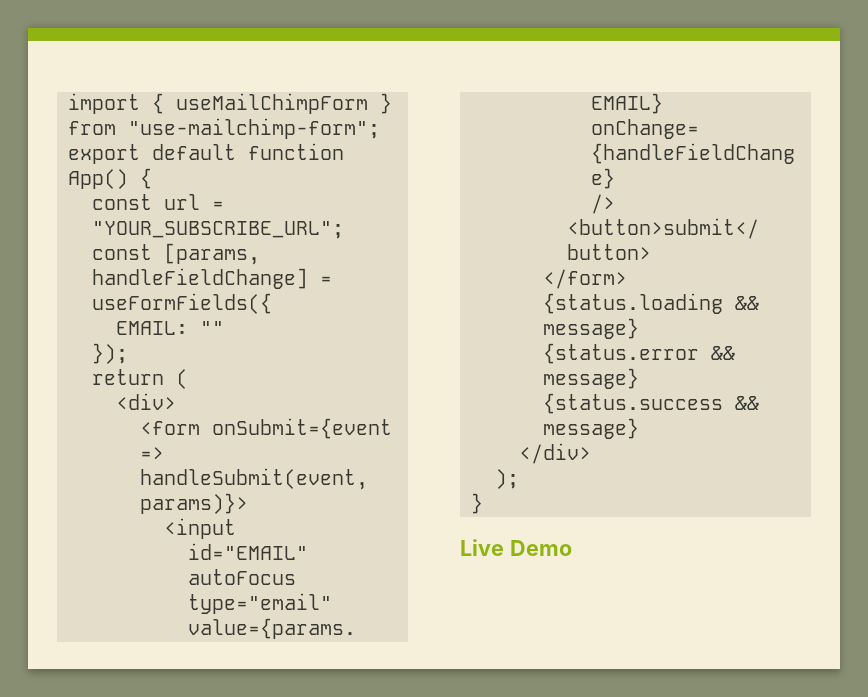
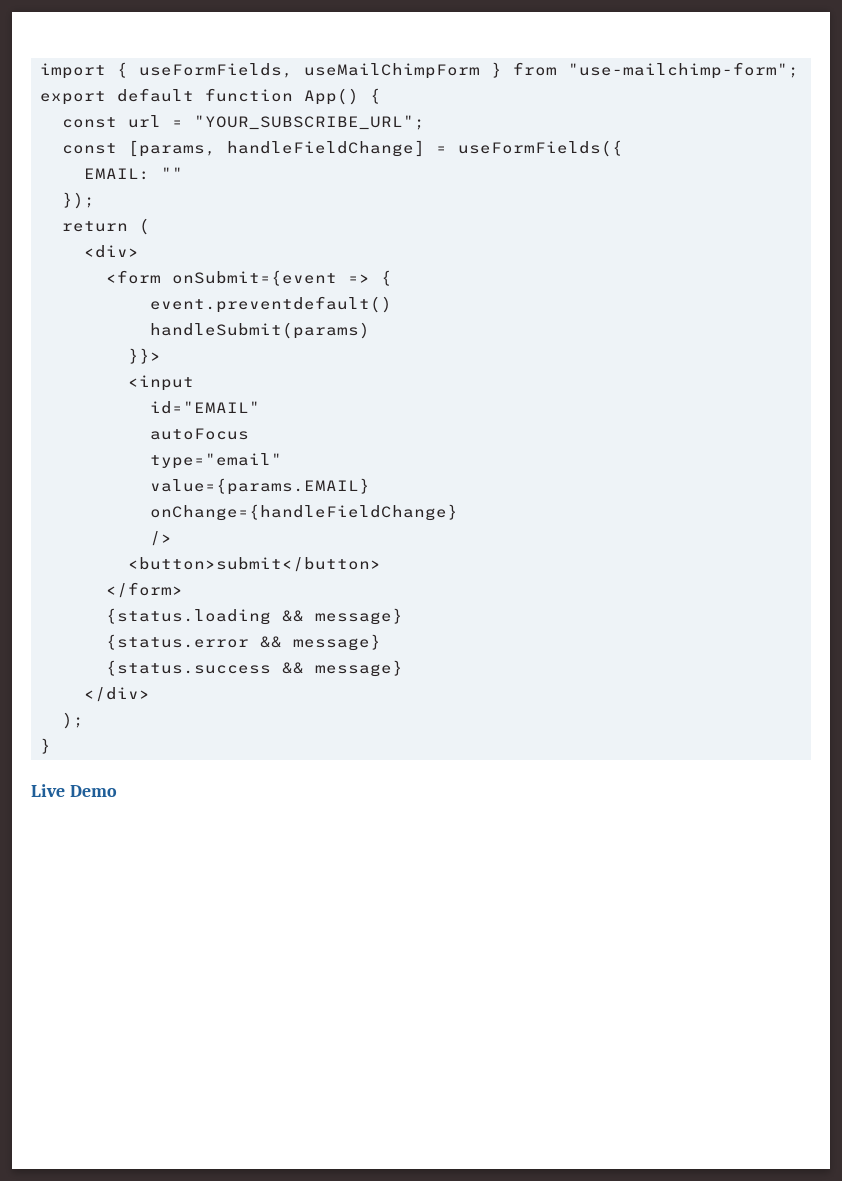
(165, 103) none -> [139,63,294,78] useFormFields,
[140,468,369,490] [140,493,249,514] handleSubmit(event, params)}> -> [381,270,393,286] [150,296,393,313] [150,322,371,339] [128,348,162,364] { // event.preventdefault() // handleSubmit(params) // }}>

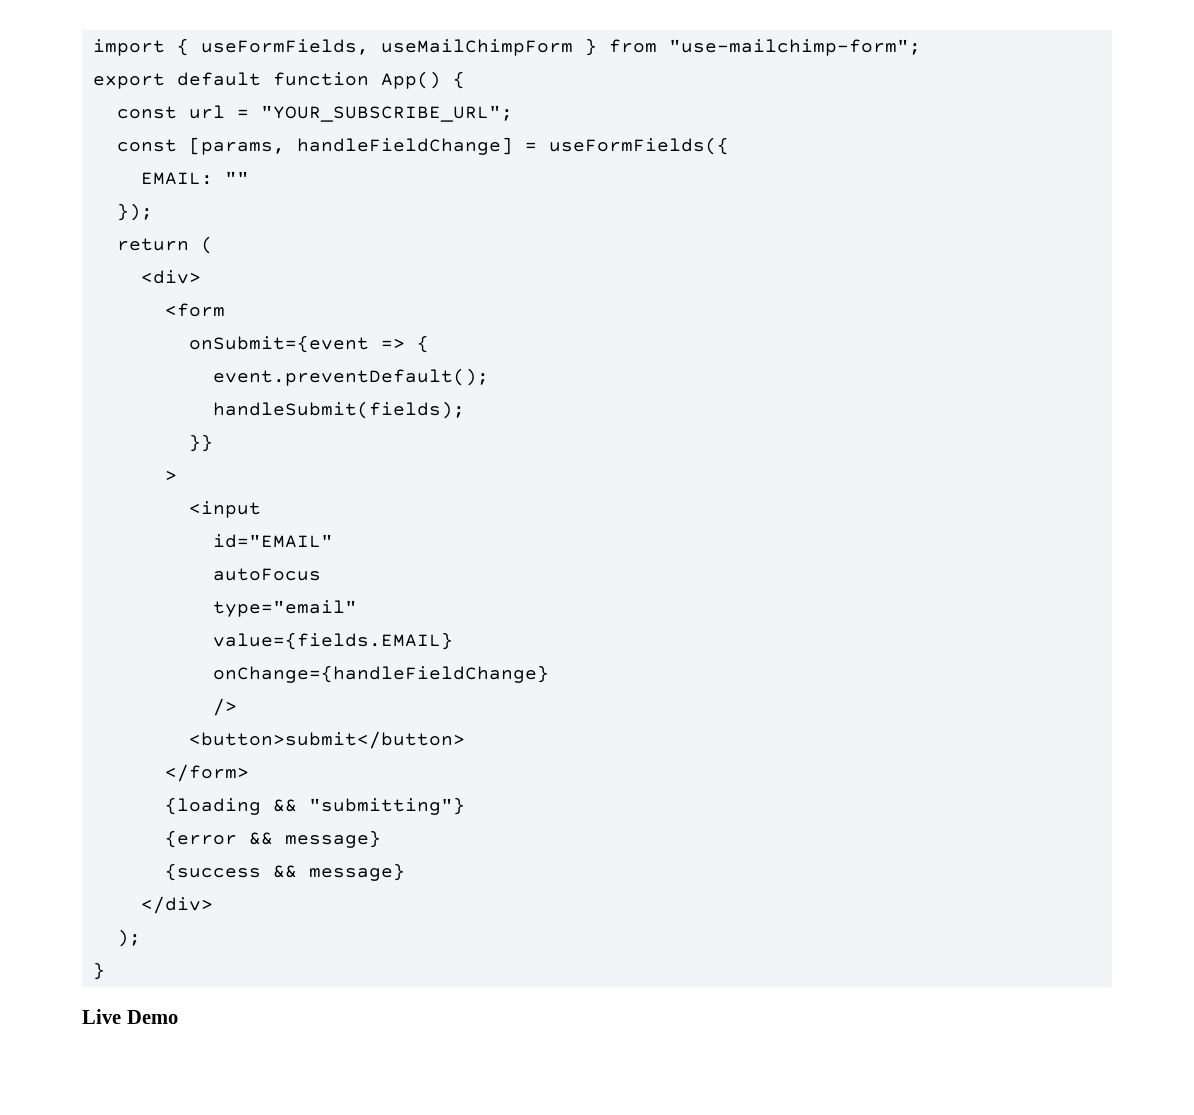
(162, 277) none -> (225, 310) //
[150,296,393,313] [150,322,371,339] [128,348,162,364] event.preventdefault() // handleSubmit(params) // }}> -> [212,368,489,386] [212,401,465,419] [188,434,213,452] [164,470,177,481] event.preventDefault(); // handleSubmit(fields); // }} // >
[150,478,371,495] value={params.EMAIL} -> [212,632,453,650] value={fields.EMAIL}
[106,608,404,625] [106,634,382,651] [106,660,272,676] {status.loading && message} // {status.error && message} // {status.success -> [164,797,465,815] [164,830,381,848] [164,863,261,881] {loading && "submitting"} // {error && message} // {success

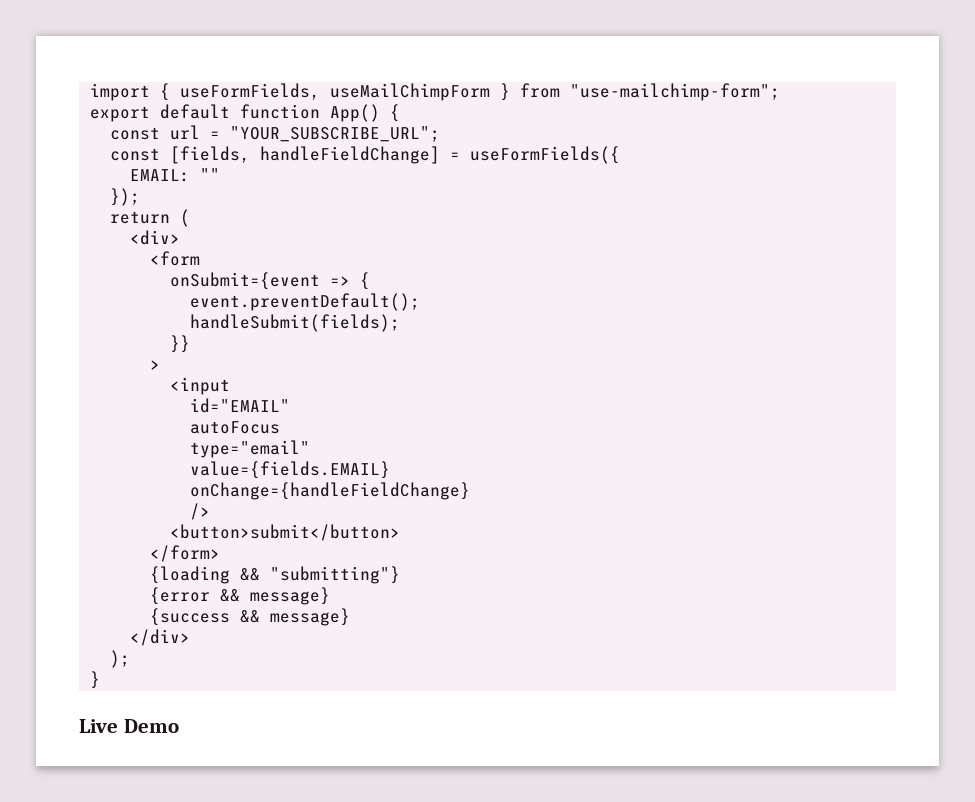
[188,137,285,155] [params, -> [169,146,250,164] [fields,

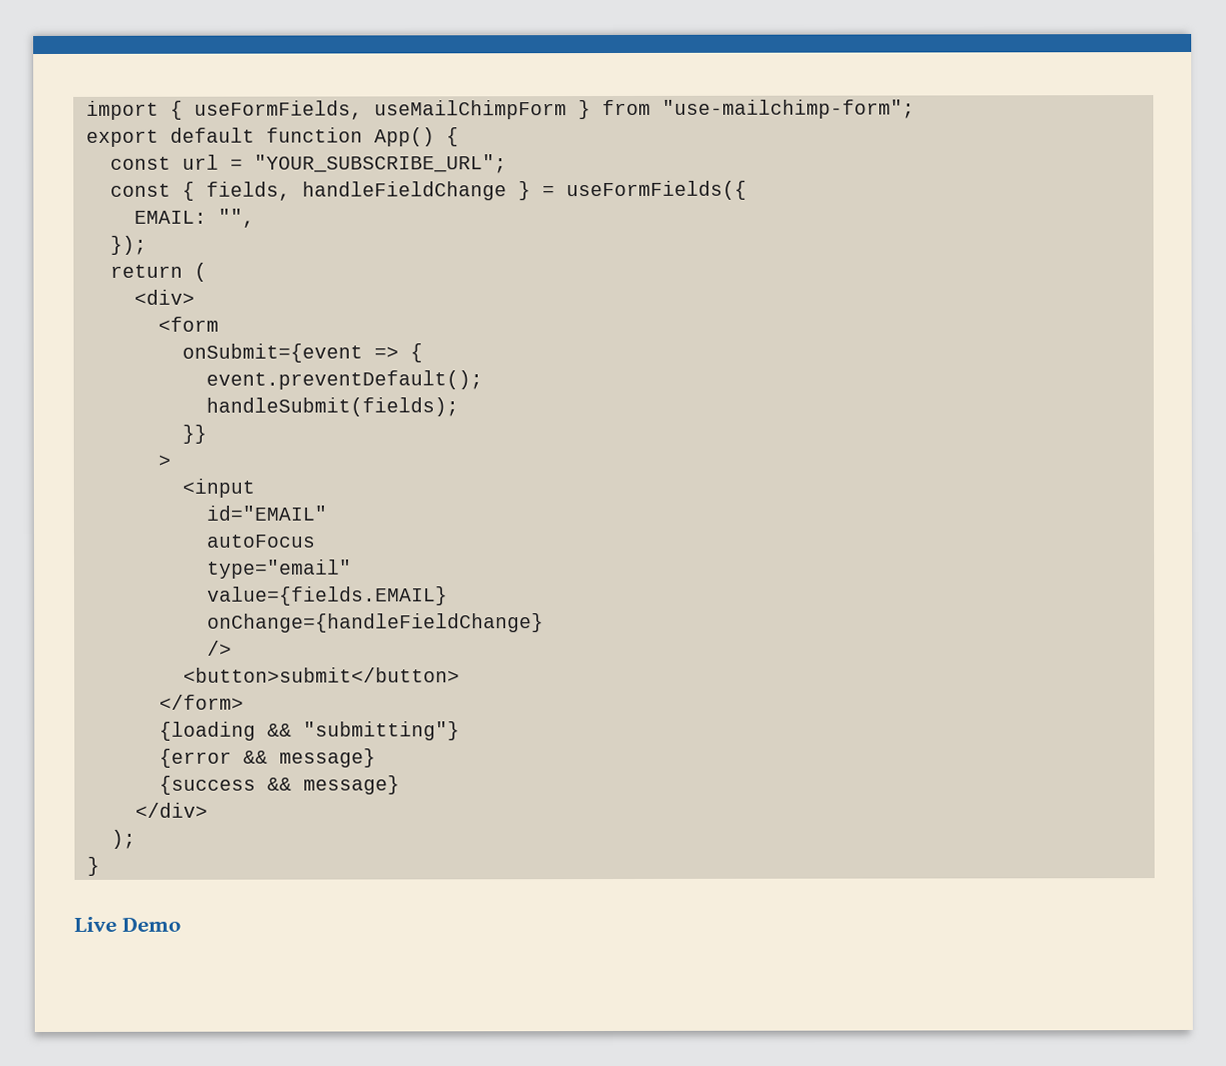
[169,146,440,164] [fields, handleFieldChange] -> [181,181,531,201] { fields, handleFieldChange }
[199,168,220,181] "" -> [217,208,255,228] "",

